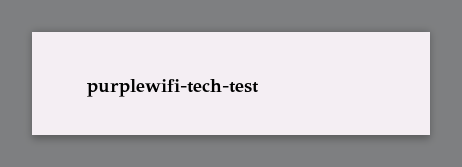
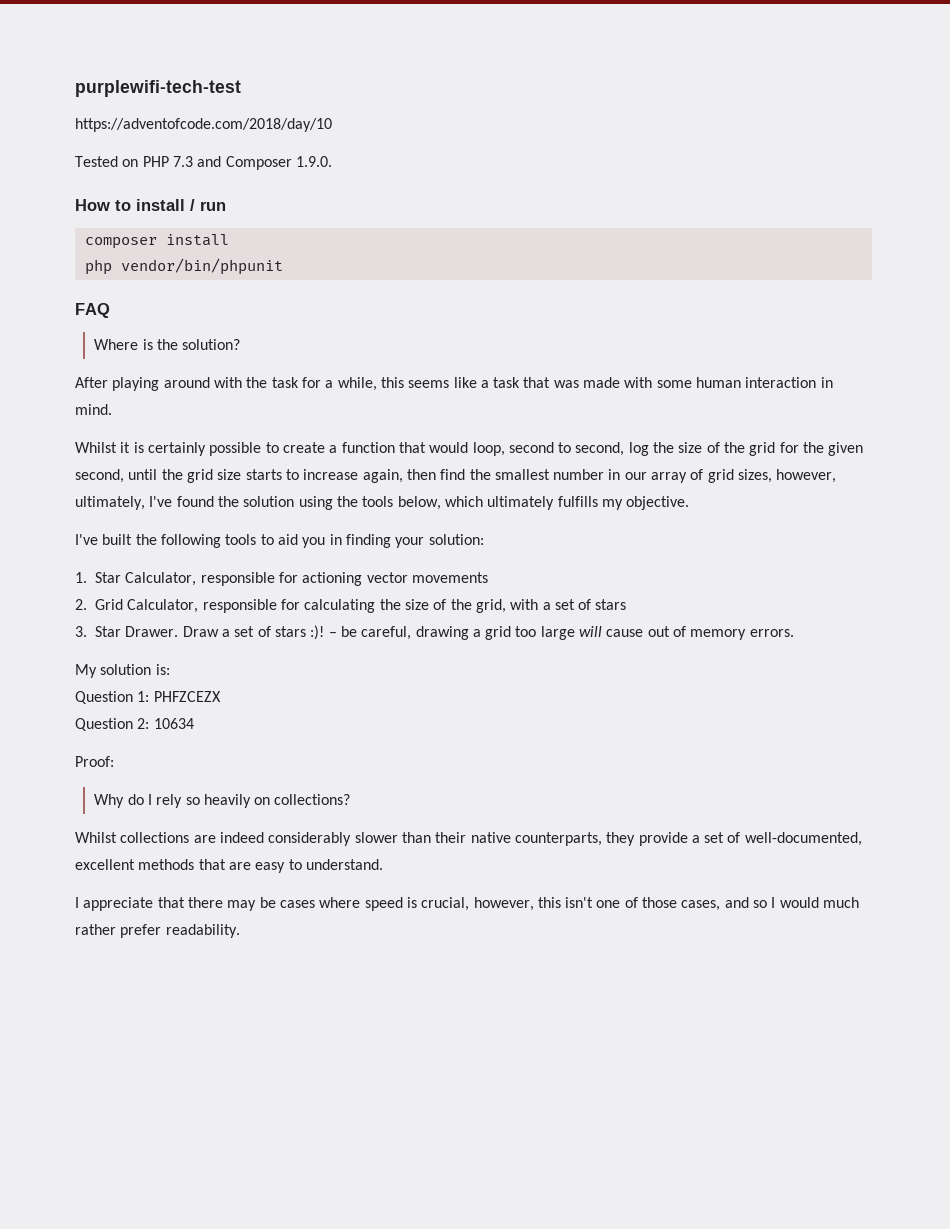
(259, 88) none -> [75,118,332,132] [75,156,332,170] [75,199,226,211] [84,234,229,249] [84,258,283,275] [75,303,110,318] [94,339,241,350] [75,377,833,391] [75,404,112,415] [75,442,864,456] [75,469,837,483] [75,496,690,510] [75,534,484,548] [75,572,488,586] [75,599,627,613] [75,625,794,640] [75,664,170,678] [75,691,221,704] [75,718,194,731] [75,756,114,767] [94,794,351,808] [75,832,862,846] [75,859,383,873] [75,897,860,911] [75,924,240,938] // https://adventofcode.com/2018/day/10 // Tested on PHP 7.3 and Composer 1.9.0. // How to install / run // composer install // php vendor/bin/phpunit // FAQ // Where is the solution? // After playing around with the task for a while, this seems like a task that was made with some human interaction in mind. // Whilst it is certainly possible to create a function that would loop, second to second, log the size of the grid for the given second, until the grid size starts to increase again, then find the smallest number in our array of grid sizes, however, ultimately, I've found the solution using the tools below, which ultimately fulfills my objective. // I've built the following tools to aid you in finding your solution: // 1. Star Calculator, responsible for actioning vector movements // 2. Grid Calculator, responsible for calculating the size of the grid, with a set of stars // 3. Star Drawer. Draw a set of stars :)! – be careful, drawing a grid too large will cause out of memory errors. // My solution is: // Question 1: PHFZCEZX // Question 2: 10634 // Proof: // Why do I rely so heavily on collections? // Whilst collections are indeed considerably slower than their native counterparts, they provide a set of well-documented, excellent methods that are easy to understand. // I appreciate that there may be cases where speed is crucial, however, this isn't one of those cases, and so I would much rather prefer readability.

